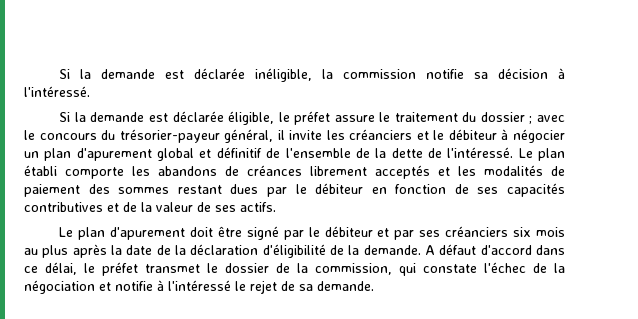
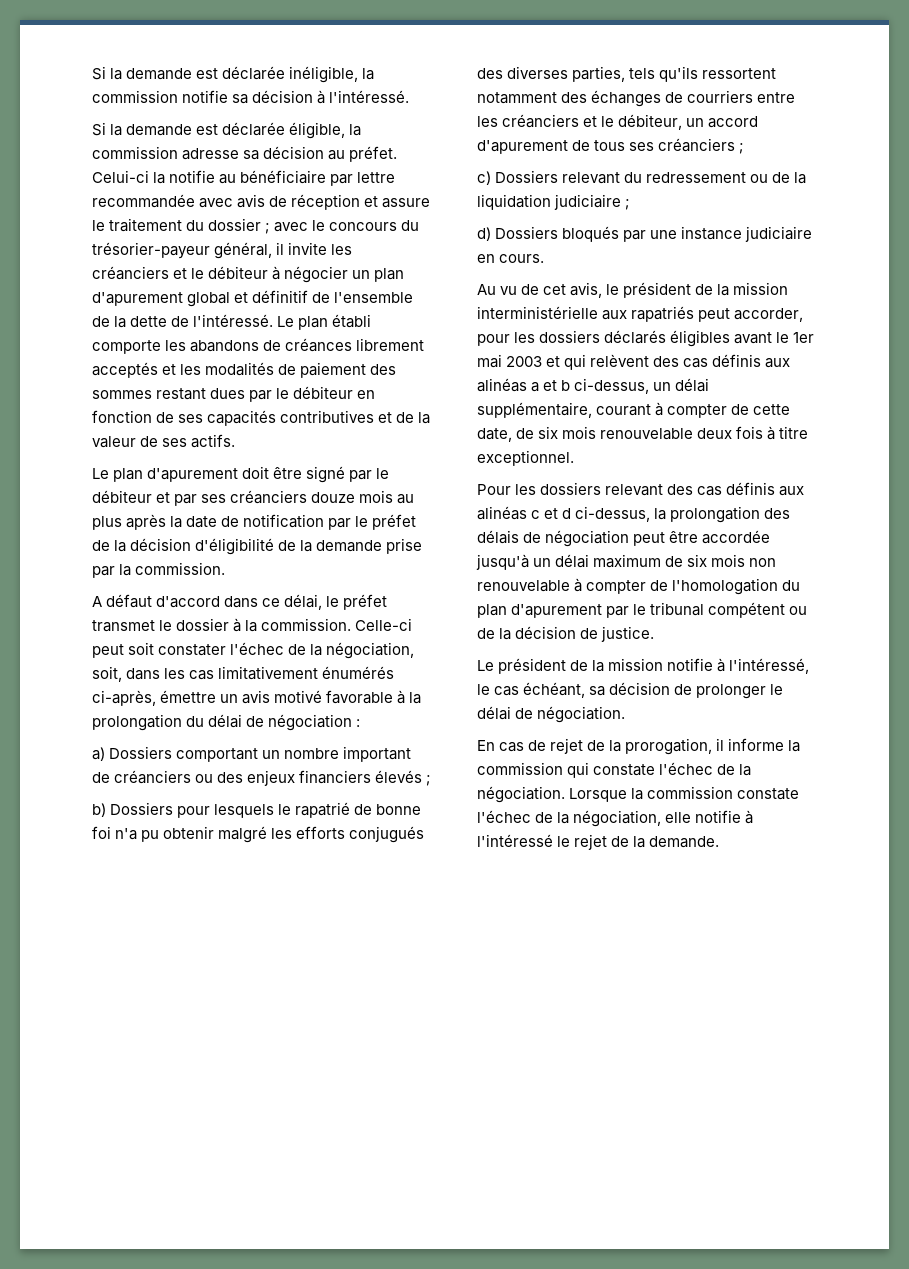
[278,111,331,125] le préfet -> [349,124,362,136] [92,146,398,162] [92,170,396,186] [92,194,379,210] la commission adresse sa décision au préfet. Celui-ci la notifie au bénéficiaire par lettre recommandée avec avis de réception et
[513,227,532,237] six -> [311,492,356,503] douze
[175,244,421,258] la déclaration d'éligibilité de la demande. -> [243,514,417,530] [92,538,423,555] [92,562,226,578] notification par le préfet de la décision d'éligibilité de la demande prise par la commission. //
[276,263,392,275] de la commission, -> [233,618,413,632] [92,642,415,659] [92,666,395,682] [92,690,422,706] [92,714,361,731] [92,746,412,762] [92,770,432,786] [92,802,422,818] [92,826,425,843] [477,66,777,82] [477,90,796,107] [477,114,759,130] [477,138,745,154] [477,170,807,185] [477,194,631,210] [477,226,813,242] [477,254,545,263] [477,282,789,298] [477,306,804,322] [477,330,815,347] [477,354,791,370] [477,378,710,394] [477,402,791,418] [477,426,809,442] [477,450,574,466] [477,482,805,496] [477,506,791,523] [477,530,771,547] [476,554,777,570] [477,578,801,595] [477,602,808,618] [477,626,655,642] [477,658,810,674] [477,682,784,699] [477,706,626,723] [477,738,801,755] [477,762,563,775] à la commission. Celle-ci peut soit constater l'échec de la négociation, soit, dans les cas limitativement énumérés ci-après, émettre un avis motivé favorable à la prolongation du délai de négociation : // a) Dossiers comportant un nombre important de créanciers ou des enjeux financiers élevés ; // b) Dossiers pour lesquels le rapatrié de bonne foi n'a pu obtenir malgré les efforts conjugués des diverses parties, tels qu'ils ressortent notamment des échanges de courriers entre les créanciers et le débiteur, un accord d'apurement de tous ses créanciers ; // c) Dossiers relevant du redressement ou de la liquidation judiciaire ; // d) Dossiers bloqués par une instance judiciaire en cours. // Au vu de cet avis, le président de la mission interministérielle aux rapatriés peut accorder, pour les dossiers déclarés éligibles avant le 1er mai 2003 et qui relèvent des cas définis aux alinéas a et b ci-dessus, un délai supplémentaire, courant à compter de cette date, de six mois renouvelable deux fois à titre exceptionnel. // Pour les dossiers relevant des cas définis aux alinéas c et d ci-dessus, la prolongation des délais de négociation peut être accordée jusqu'à un délai maximum de six mois non renouvelable à compter de l'homologation du plan d'apurement par le tribunal compétent ou de la décision de justice. // Le président de la mission notifie à l'intéressé, le cas échéant, sa décision de prolonger le délai de négociation. // En cas de rejet de la prorogation, il informe la commission
[24,280,111,294] négociation et -> [477,786,800,803] [477,810,692,827] négociation. Lorsque la commission constate l'échec de la négociation, elle
[299,284,313,291] sa -> [633,836,646,848] la

